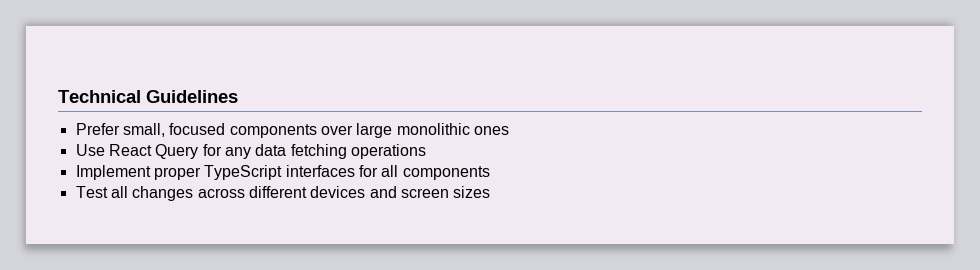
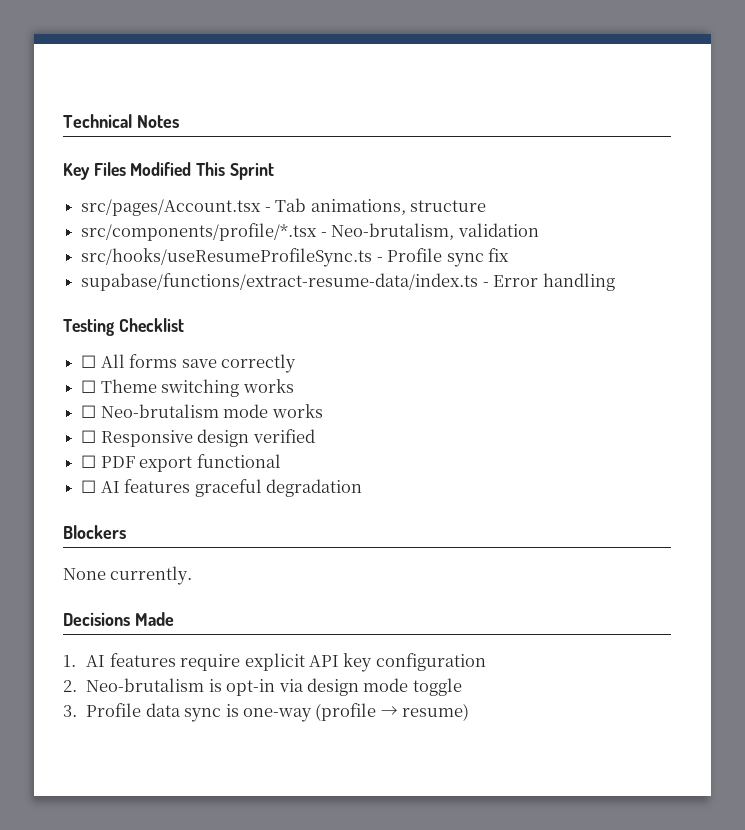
[146,90,238,103] [75,123,509,138] [75,144,426,159] [75,165,490,180] [75,186,491,201] Guidelines // Prefer small, focused components over large monolithic ones // Use React Query for any data fetching operations // Implement proper TypeScript interfaces for all components // Test all changes across different devices and screen sizes -> [136,115,179,128] [63,162,274,180] [81,198,486,216] [81,223,539,241] [81,248,509,267] [81,273,615,291] [63,318,184,336] [81,354,296,373] [81,379,294,397] [81,404,323,418] [81,429,315,447] [81,454,281,472] [81,479,362,497] [63,525,126,539] [63,566,193,585] [63,612,174,626] [63,653,486,672] [63,678,462,696] [63,703,470,722] Notes // Key Files Modified This Sprint // src/pages/Account.tsx - Tab animations, structure // src/components/profile/*.tsx - Neo-brutalism, validation // src/hooks/useResumeProfileSync.ts - Profile sync fix // supabase/functions/extract-resume-data/index.ts - Error handling // Testing Checklist // ☐ All forms save correctly // ☐ Theme switching works // ☐ Neo-brutalism mode works // ☐ Responsive design verified // ☐ PDF export functional // ☐ AI features graceful degradation // Blockers // None currently. // Decisions Made // 1. AI features require explicit API key configuration // 2. Neo-brutalism is opt-in via design mode toggle // 3. Profile data sync is one-way (profile → resume)

